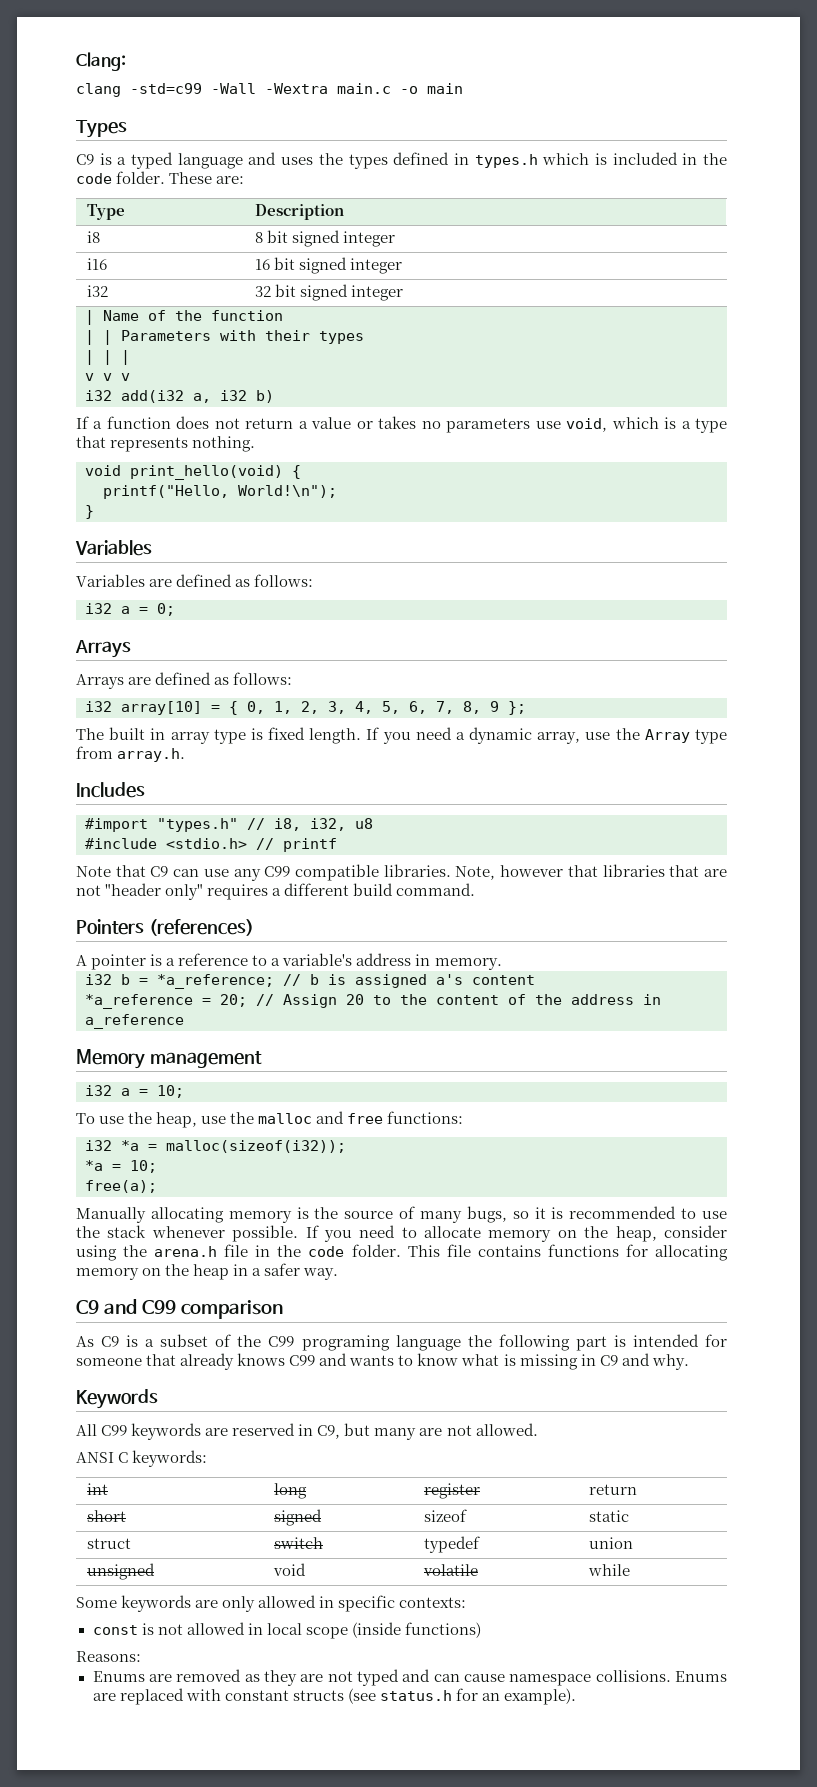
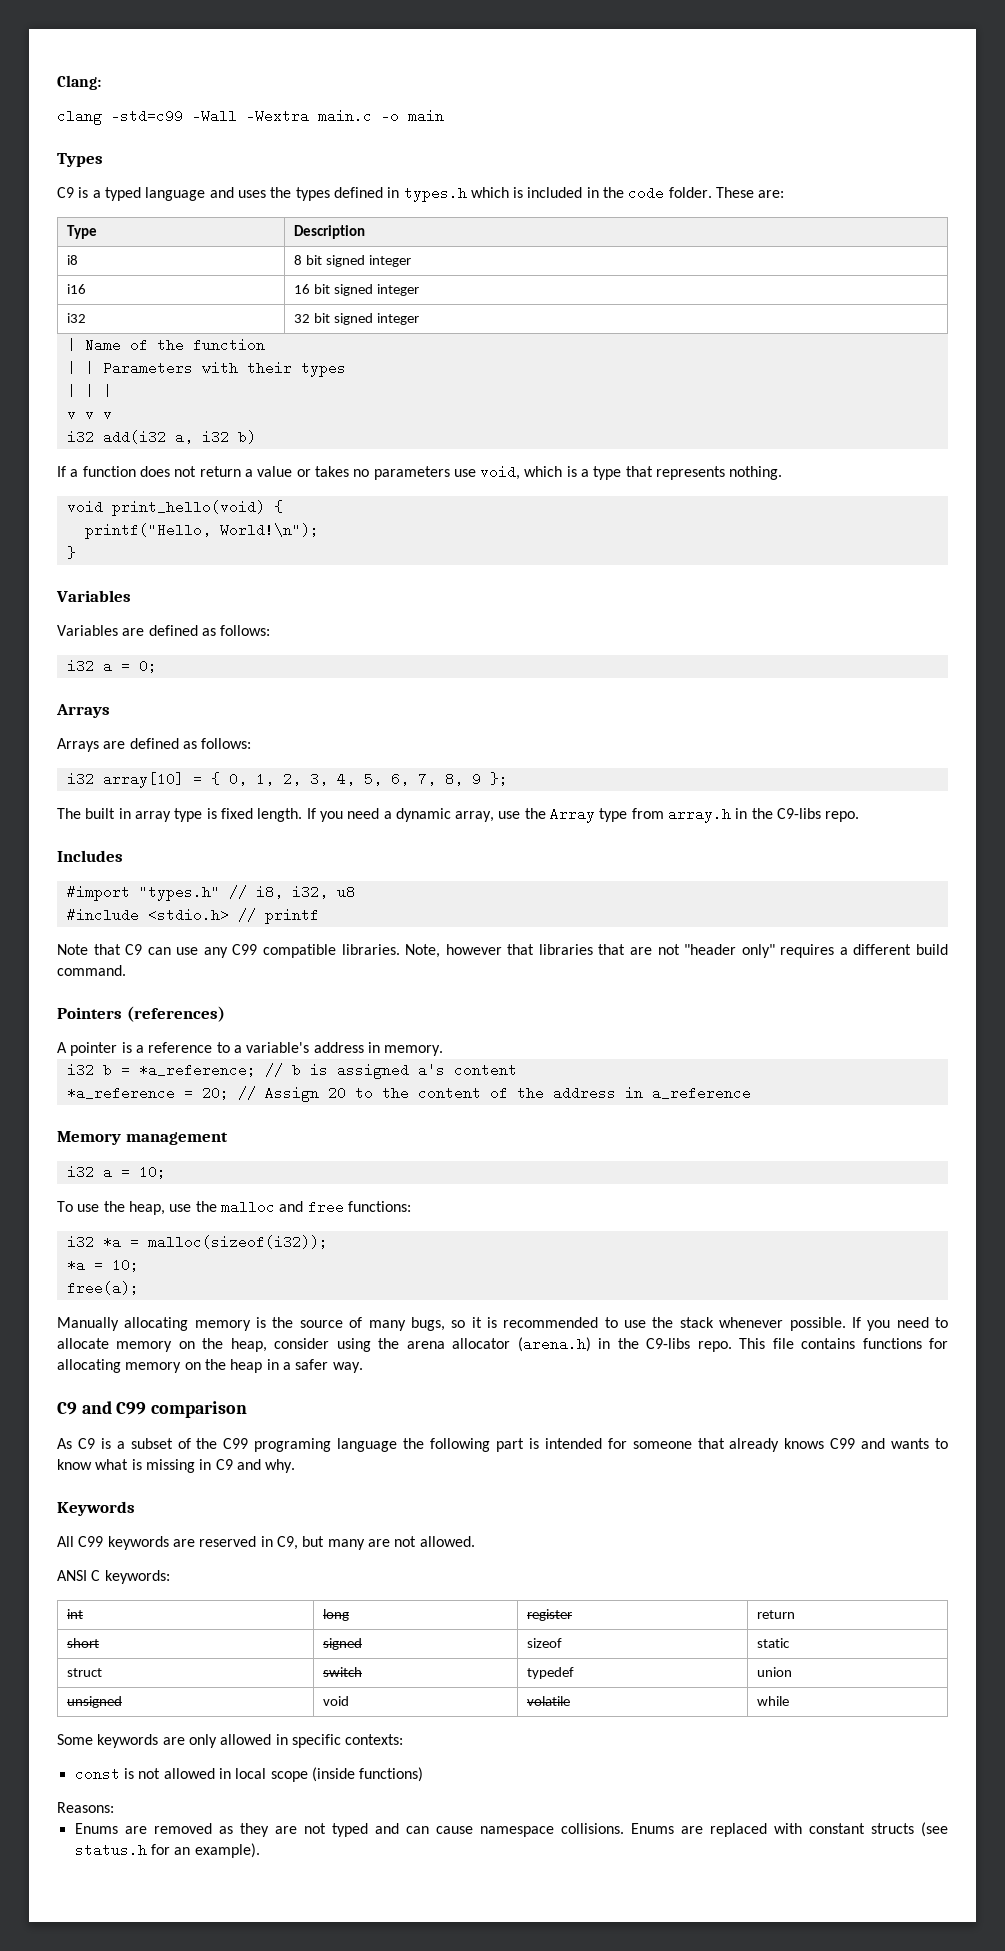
[117,748,186,762] array.h. -> [668,807,860,823] array.h in the C9-libs repo.
[154,1244,401,1257] arena.h file in the code folder. -> [406,1337,732,1352] arena allocator (arena.h) in the C9-libs repo.

